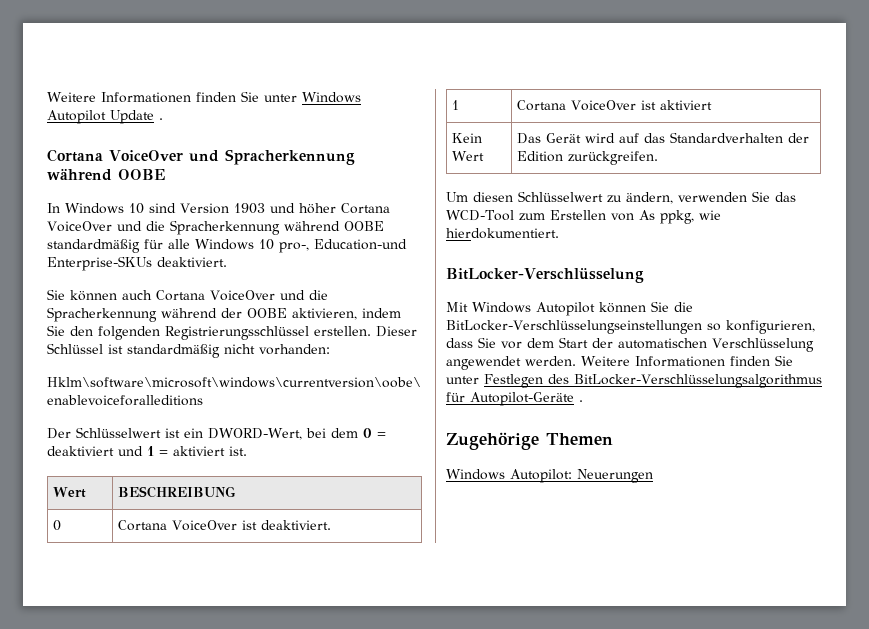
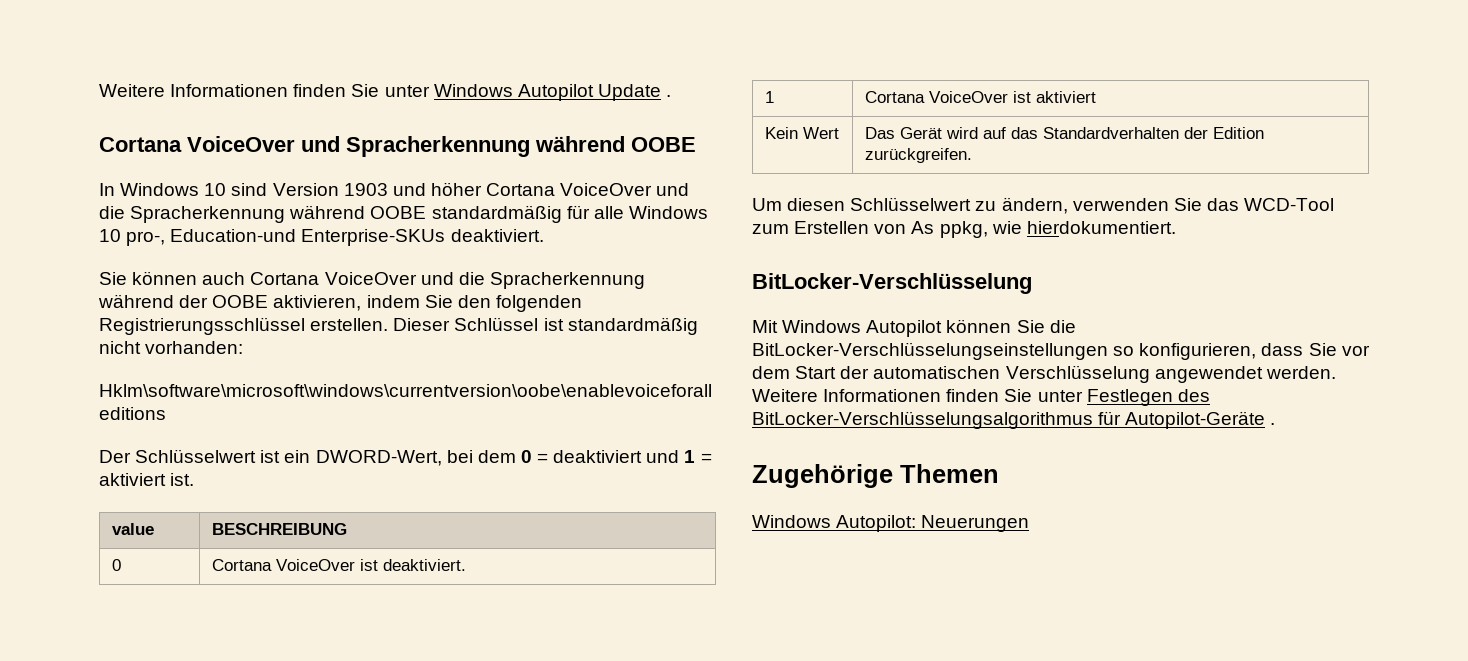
[52,487,86,498] Wert -> [112,523,155,535] value

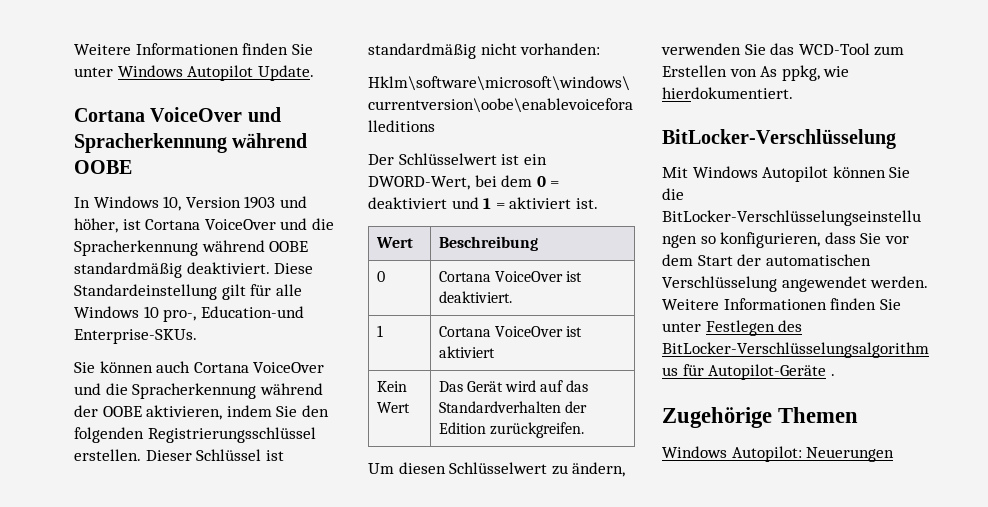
[597,84,672,101] Update . -> [257,65,314,81] Update.
[204,183,268,196] 10 sind -> [163,196,182,211] 10,
[430,182,482,196] höher -> [74,218,141,233] höher, ist
(562, 214) none -> [186,262,314,274] [74,284,246,300] deaktiviert. Diese Standardeinstellung gilt
[301,229,544,246] Enterprise-SKUs deaktiviert. -> [74,329,197,344] Enterprise-SKUs.
[112,523,155,535] [212,523,348,535] value | BESCHREIBUNG -> [375,237,413,248] [438,236,538,251] Wert | Beschreibung

